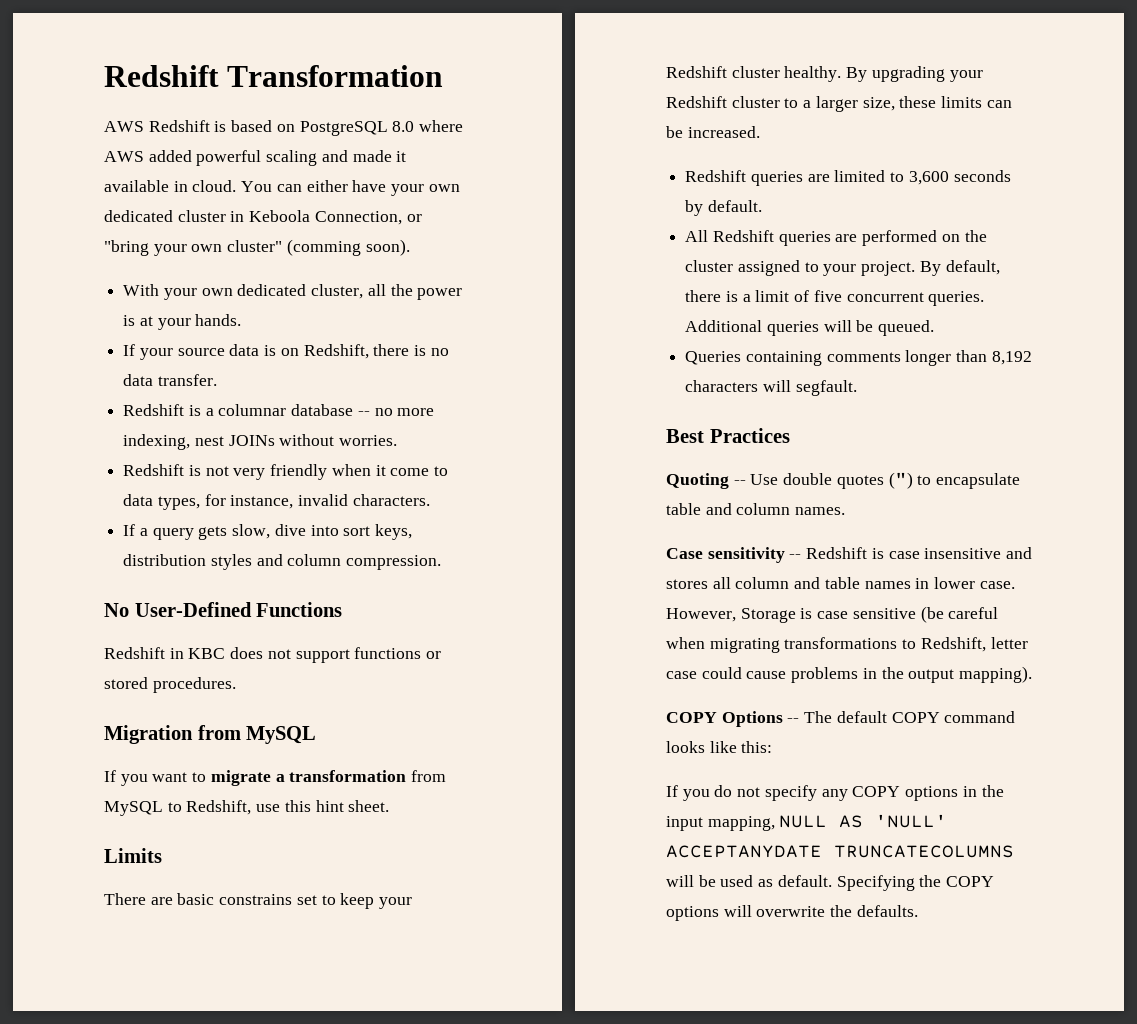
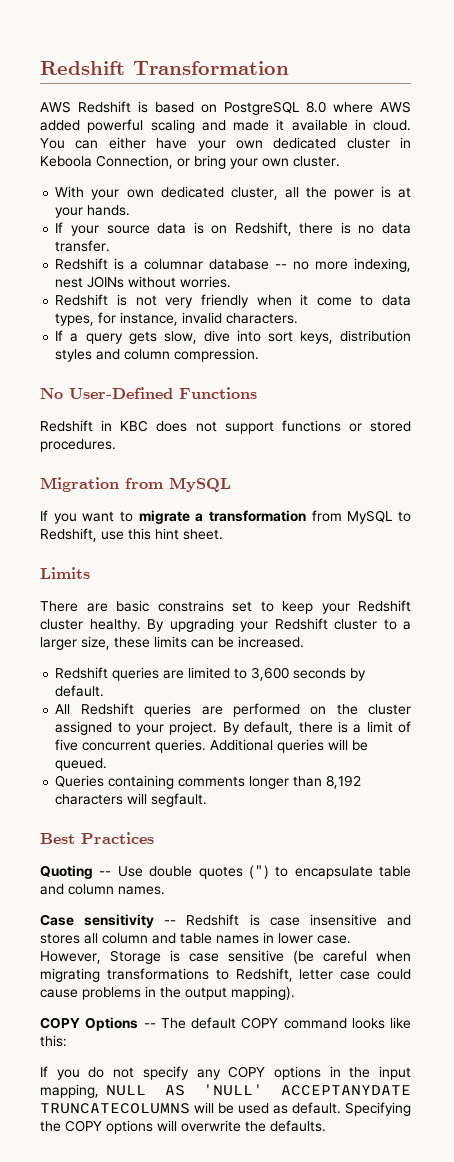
[104,239,410,256] "bring your own cluster" (comming soon). -> [194,155,340,169] bring your own cluster.

